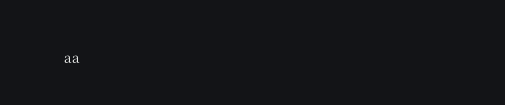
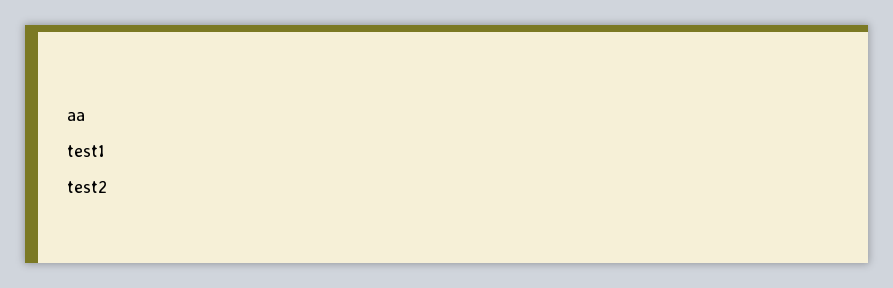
(80, 59) none -> [67,145,105,157] [67,180,107,193] // test1 // test2

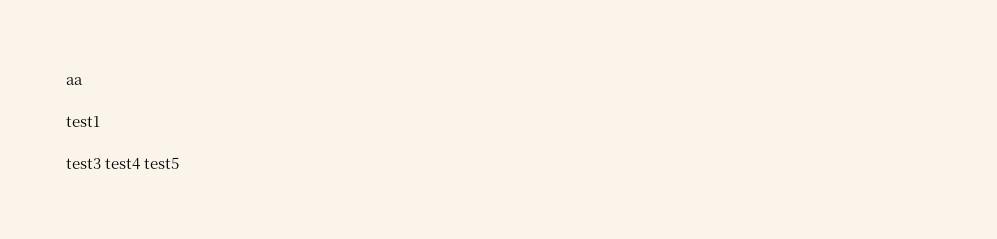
[67,180,107,193] test2 -> [66,157,180,170] test3 test4 test5

